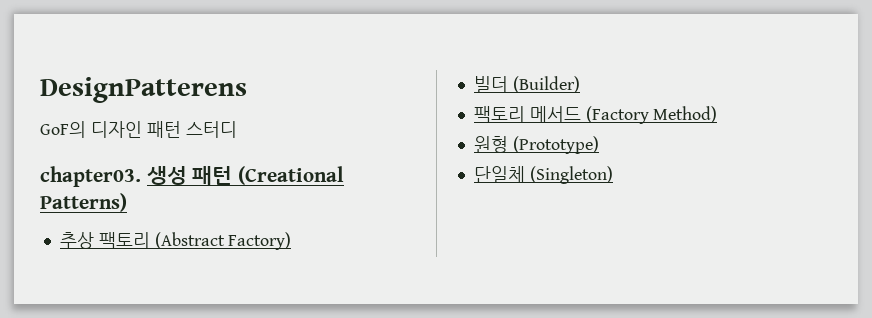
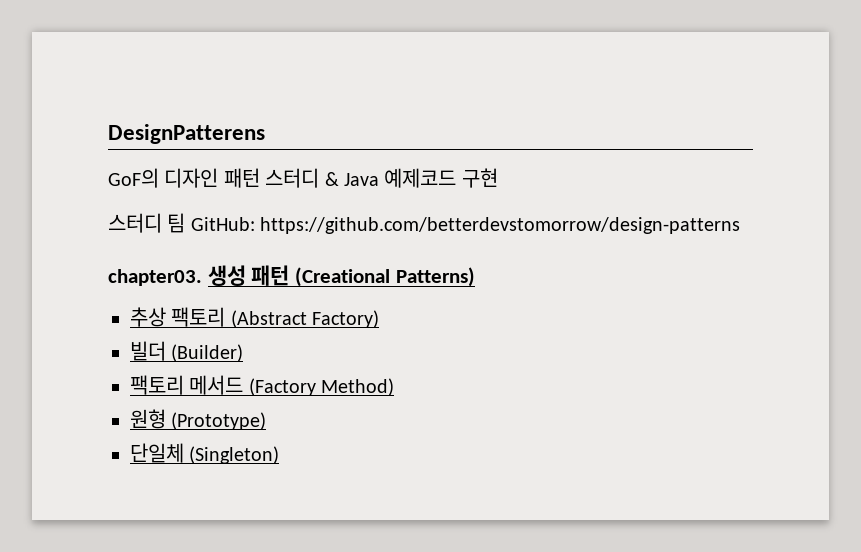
(237, 129) none -> [324,168,498,188] [108,213,741,234] & Java 예제코드 구현 // 스터디 팀 GitHub: https://github.com/betterdevstomorrow/design-patterns

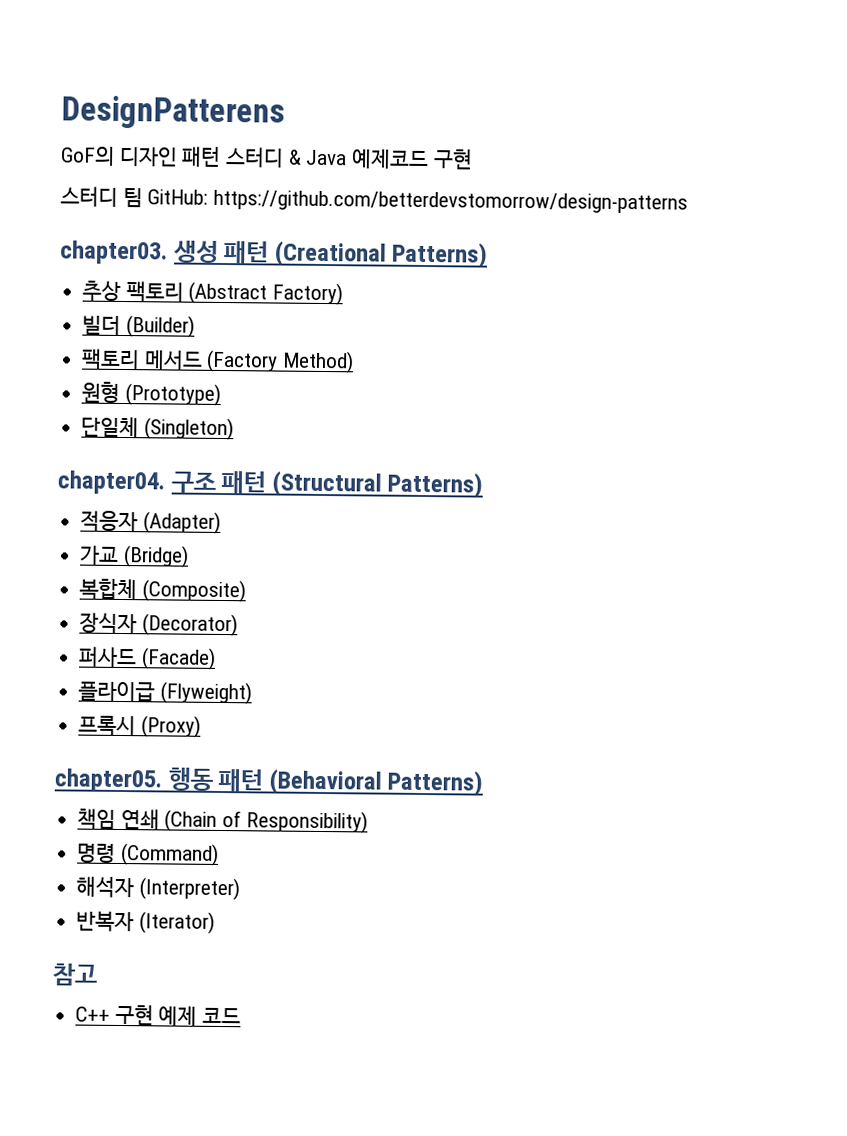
(280, 455) none -> [57,470,484,499] [80,510,221,534] [80,545,189,568] [79,577,246,603] [79,612,238,637] [79,646,216,670] [78,681,252,705] [78,715,201,738] [54,767,484,797] [77,808,368,834] [77,842,219,866] [76,876,240,901] [76,910,215,934] [52,963,98,986] [75,1004,242,1026] // chapter04. 구조 패턴 (Structural Patterns) // 적응자 (Adapter) // 가교 (Bridge) // 복합체 (Composite) // 장식자 (Decorator) // 퍼사드 (Facade) // 플라이급 (Flyweight) // 프록시 (Proxy) // chapter05. 행동 패턴 (Behavioral Patterns) // 책임 연쇄 (Chain of Responsibility) // 명령 (Command) // 해석자 (Interpreter) // 반복자 (Iterator) // 참고 // C++ 구현 예제 코드

